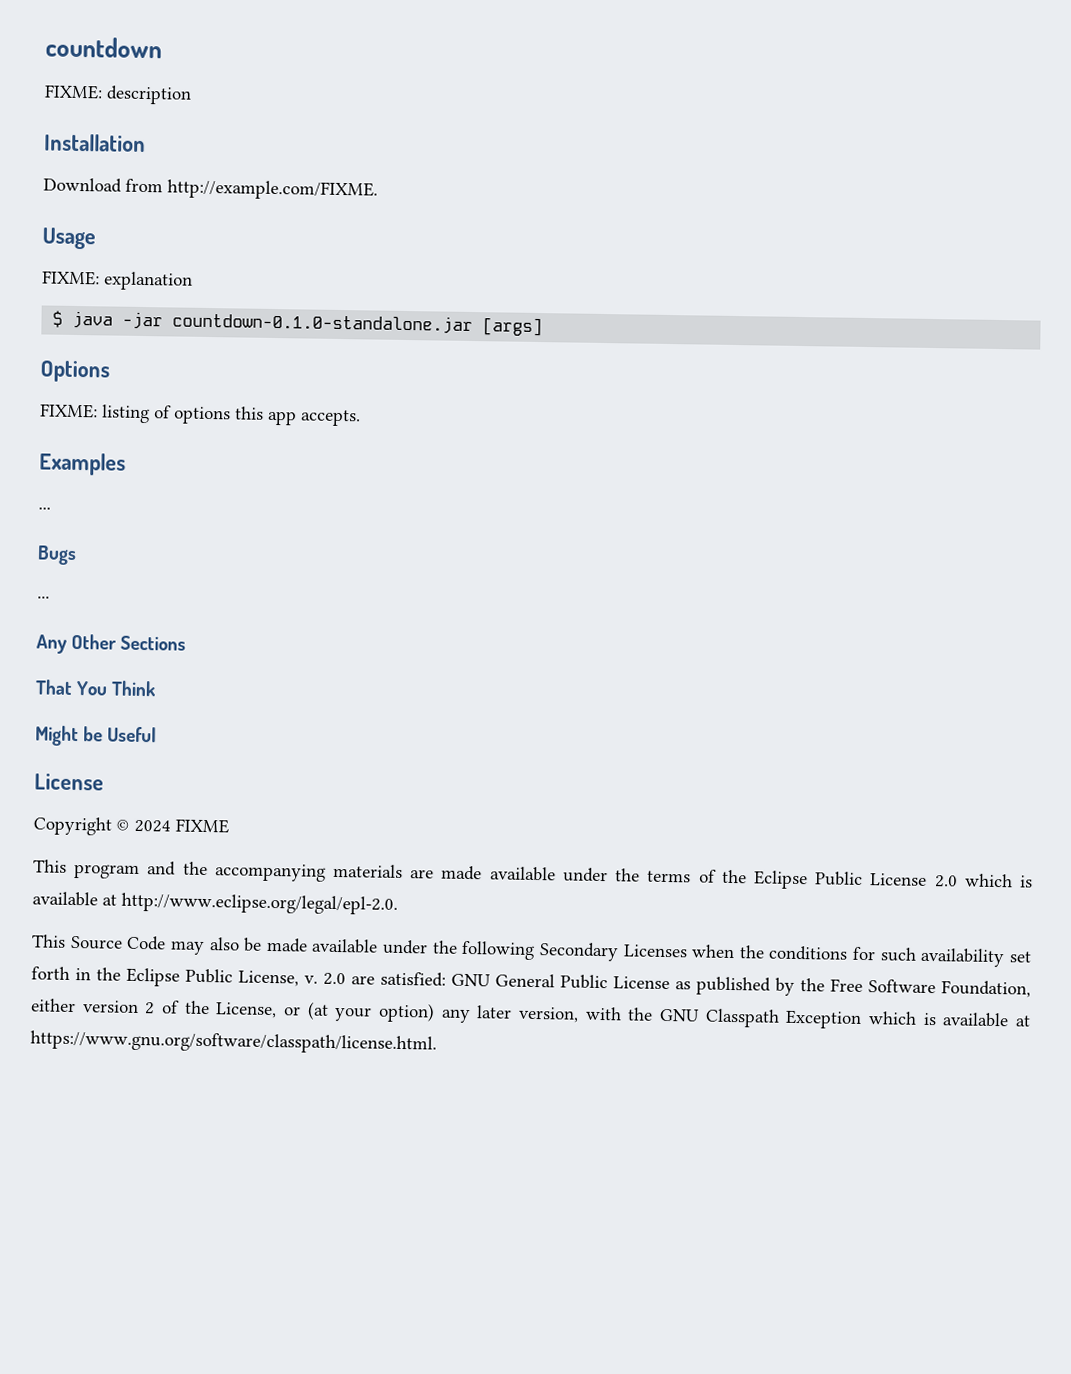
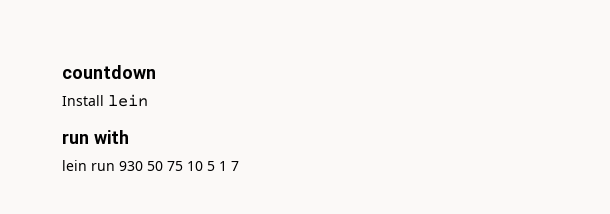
[44,84,192,105] [44,133,146,153] [43,177,378,201] [42,227,96,250] [42,270,193,291] [52,310,544,337] [40,360,110,383] [40,403,361,427] [39,452,126,476] [38,507,51,510] [37,545,77,566] [37,596,50,599] [36,633,187,654] [35,679,158,697] [35,725,158,747] [34,773,104,791] [33,816,229,836] [33,859,1033,890] [32,891,398,915] [31,934,1033,968] [31,966,1031,998] [31,998,1031,1029] [30,1030,437,1055] FIXME: description // Installation // Download from http://example.com/FIXME. // Usage // FIXME: explanation // $ java -jar countdown-0.1.0-standalone.jar [args] // Options // FIXME: listing of options this app accepts. // Examples // ... // Bugs // ... // Any Other Sections // That You Think // Might be Useful // License // Copyright © 2024 FIXME // This program and the accompanying materials are made available under the terms of the Eclipse Public License 2.0 which is available at http://www.eclipse.org/legal/epl-2.0. // This Source Code may also be made available under the following Secondary Licenses when the conditions for such availability set forth in the Eclipse Public License, v. 2.0 are satisfied: GNU General Public License as published by the Free Software Foundation, either version 2 of the License, or (at your option) any later version, with the GNU Classpath Exception which is available at https://www.gnu.org/software/classpath/license.html. -> [62,94,148,107] [62,130,129,144] [62,160,239,171] Install lein // run with // lein run 930 50 75 10 5 1 7

